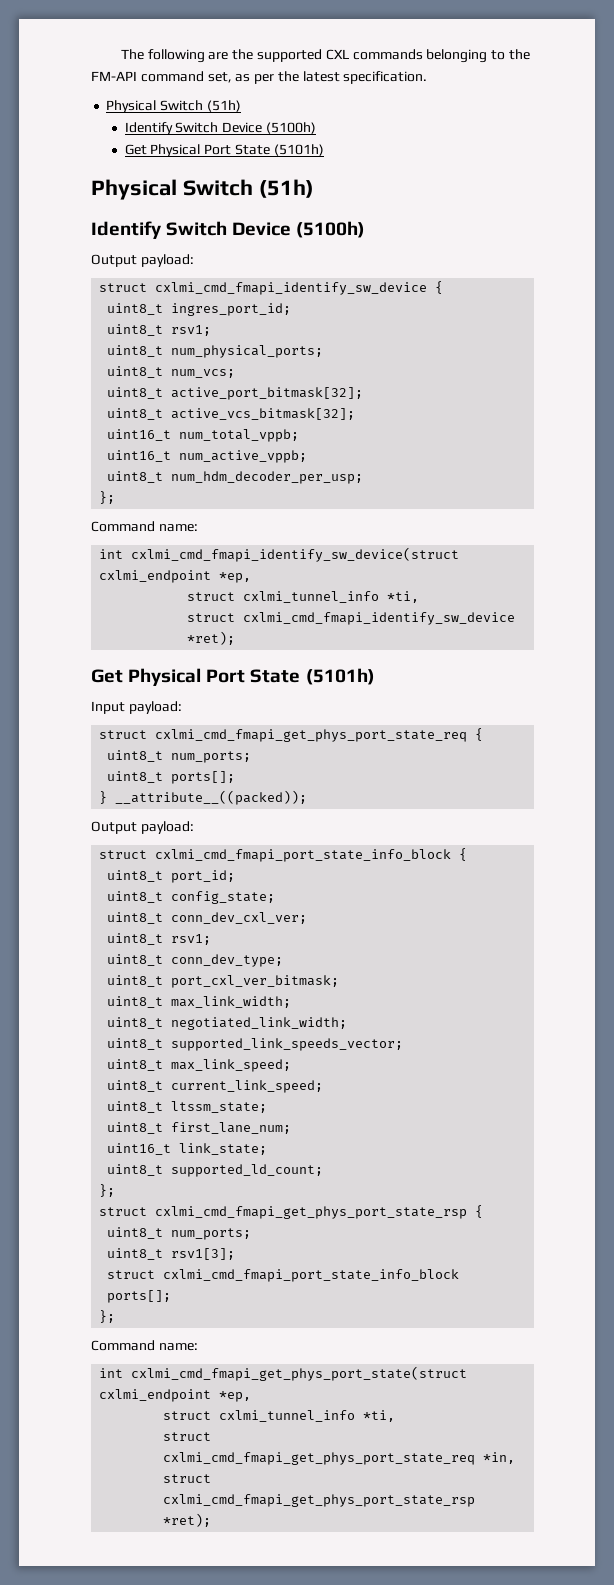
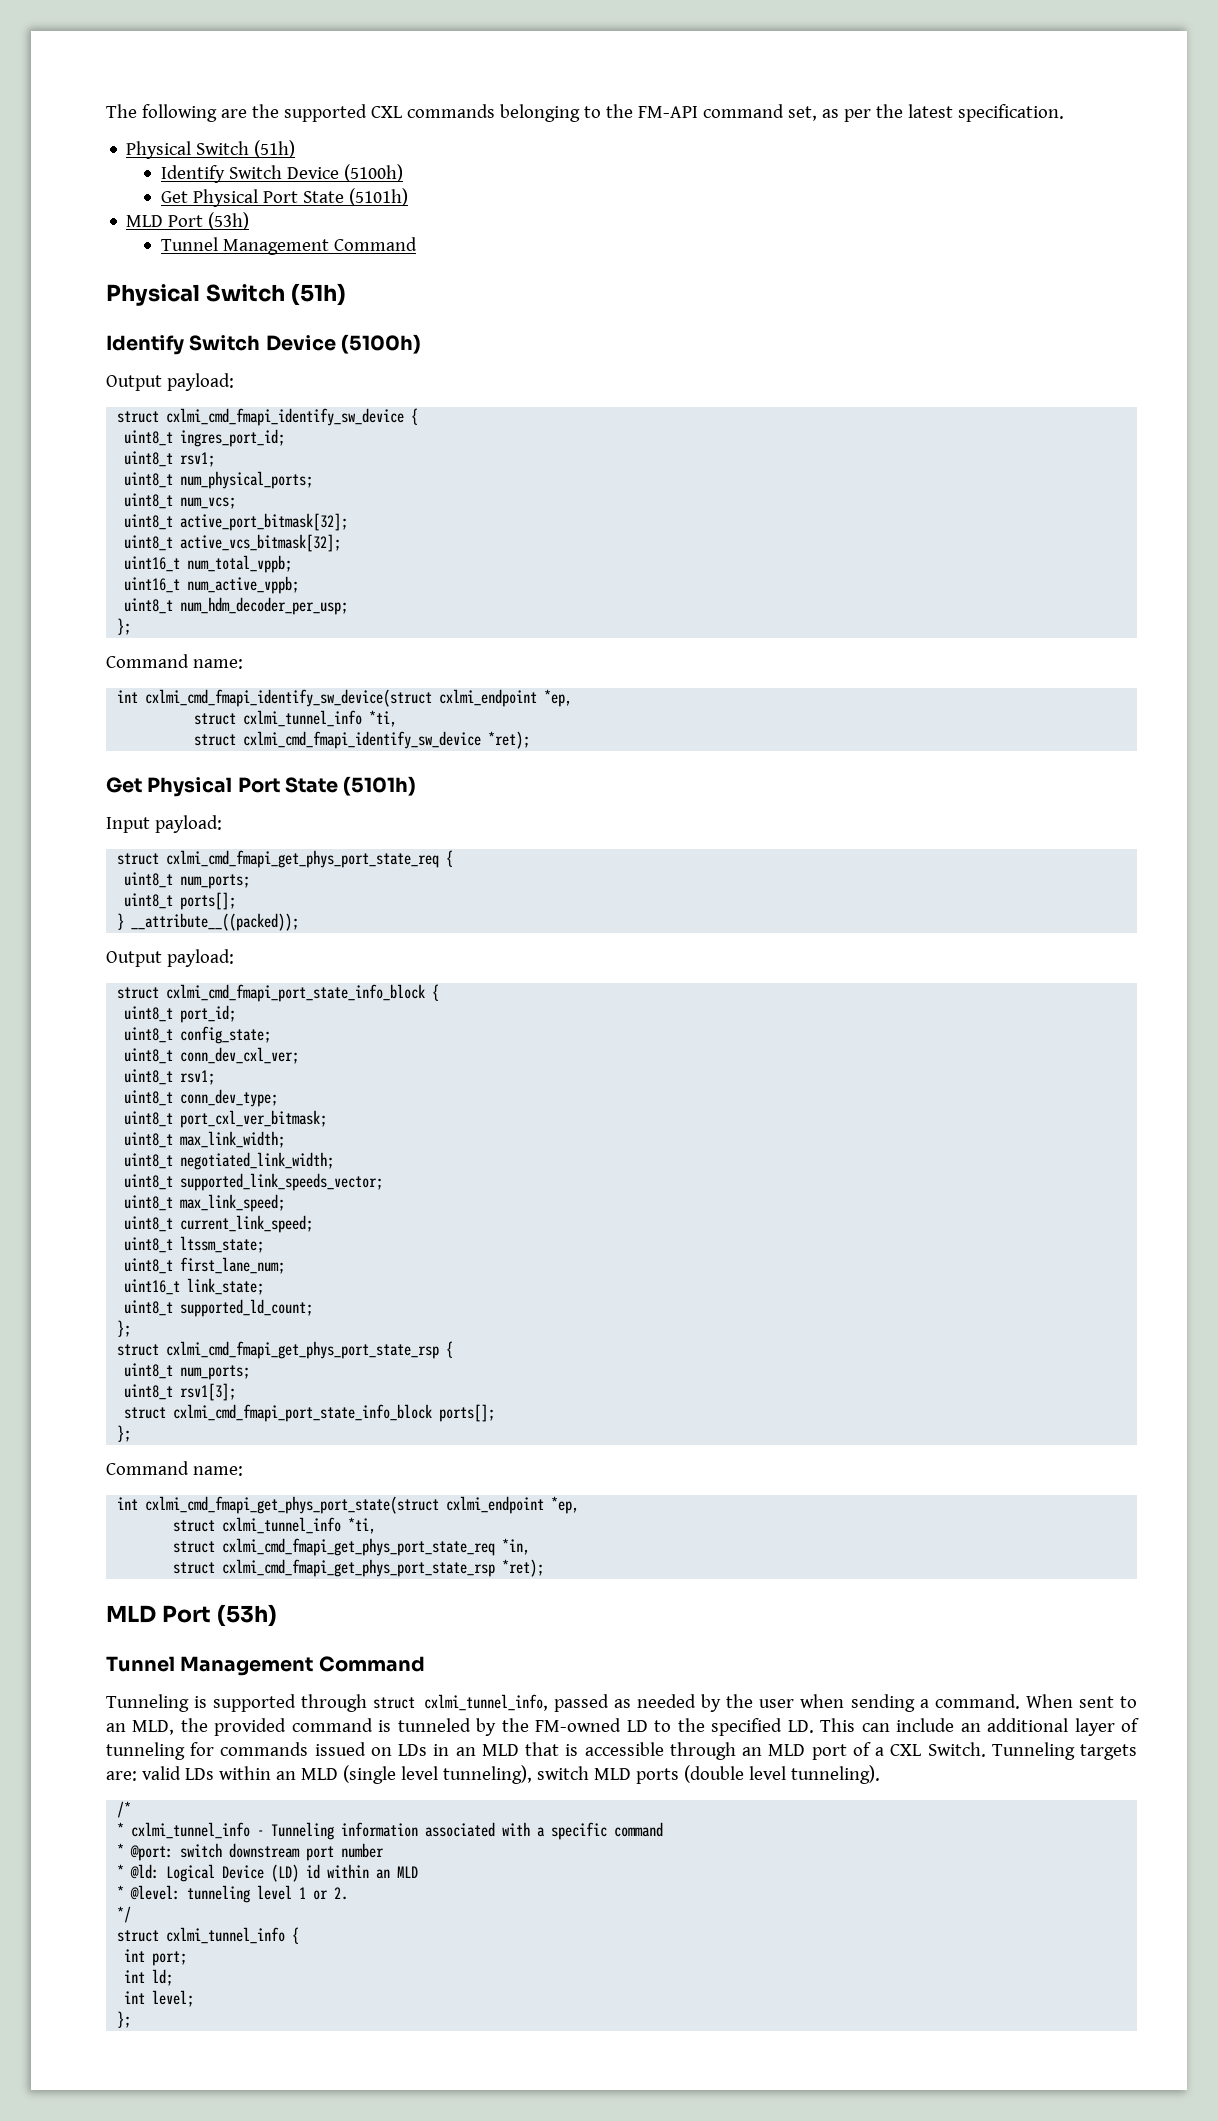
(324, 150) none -> [126,212,250,230] [160,237,417,255] // MLD Port (53h) // Tunnel Management Command
(212, 1520) none -> [106,1604,277,1627] [106,1656,425,1676] [106,1694,1137,1712] [106,1718,1139,1736] [106,1742,1137,1760] [106,1765,880,1784] [117,1801,132,1818] [117,1822,664,1840] [117,1843,385,1861] [117,1864,419,1882] [117,1885,349,1903] [117,1906,132,1923] [117,1927,300,1944] [124,1949,188,1966] [124,1969,174,1986] [124,1990,195,2007] [117,2011,132,2028] // MLD Port (53h) // Tunnel Management Command // Tunneling is supported through struct cxlmi_tunnel_info, passed as needed by the user when sending a command. When sent to an MLD, the provided command is tunneled by the FM-owned LD to the specified LD. This can include an additional layer of tunneling for commands issued on LDs in an MLD that is accessible through an MLD port of a CXL Switch. Tunneling targets are: valid LDs within an MLD (single level tunneling), switch MLD ports (double level tunneling). // /* // * cxlmi_tunnel_info - Tunneling information associated with a specific command // * @port: switch downstream port number // * @ld: Logical Device (LD) id within an MLD // * @level: tunneling level 1 or 2. // */ // struct cxlmi_tunnel_info { // int port; // int ld; // int level; // };

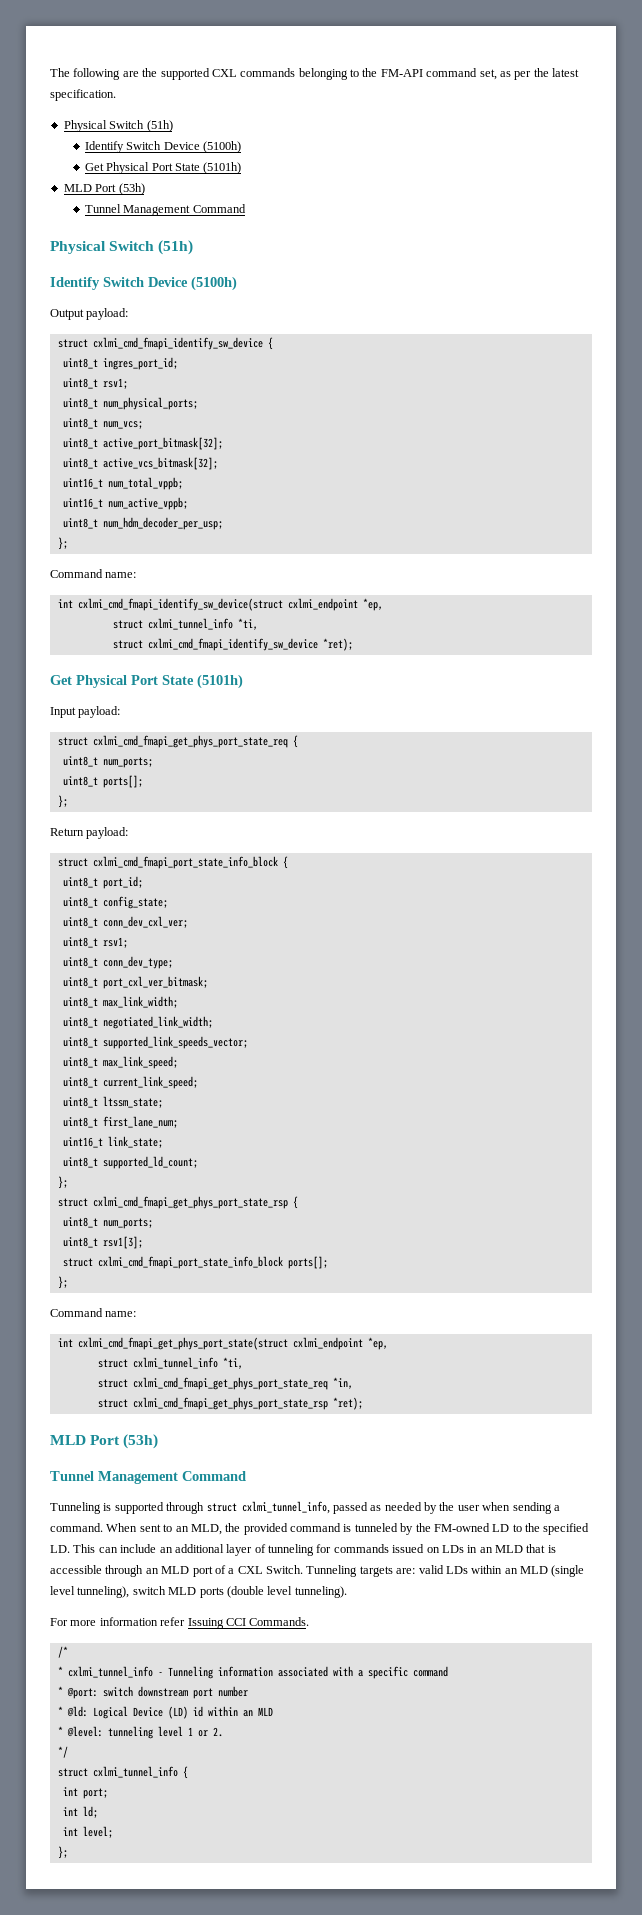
[117,913,300,931] [106,951,162,967] } __attribute__((packed)); // Output -> [57,795,68,808] [50,828,84,836] }; // Return
(880, 1774) none -> [50,1617,310,1629] // For more information refer Issuing CCI Commands.

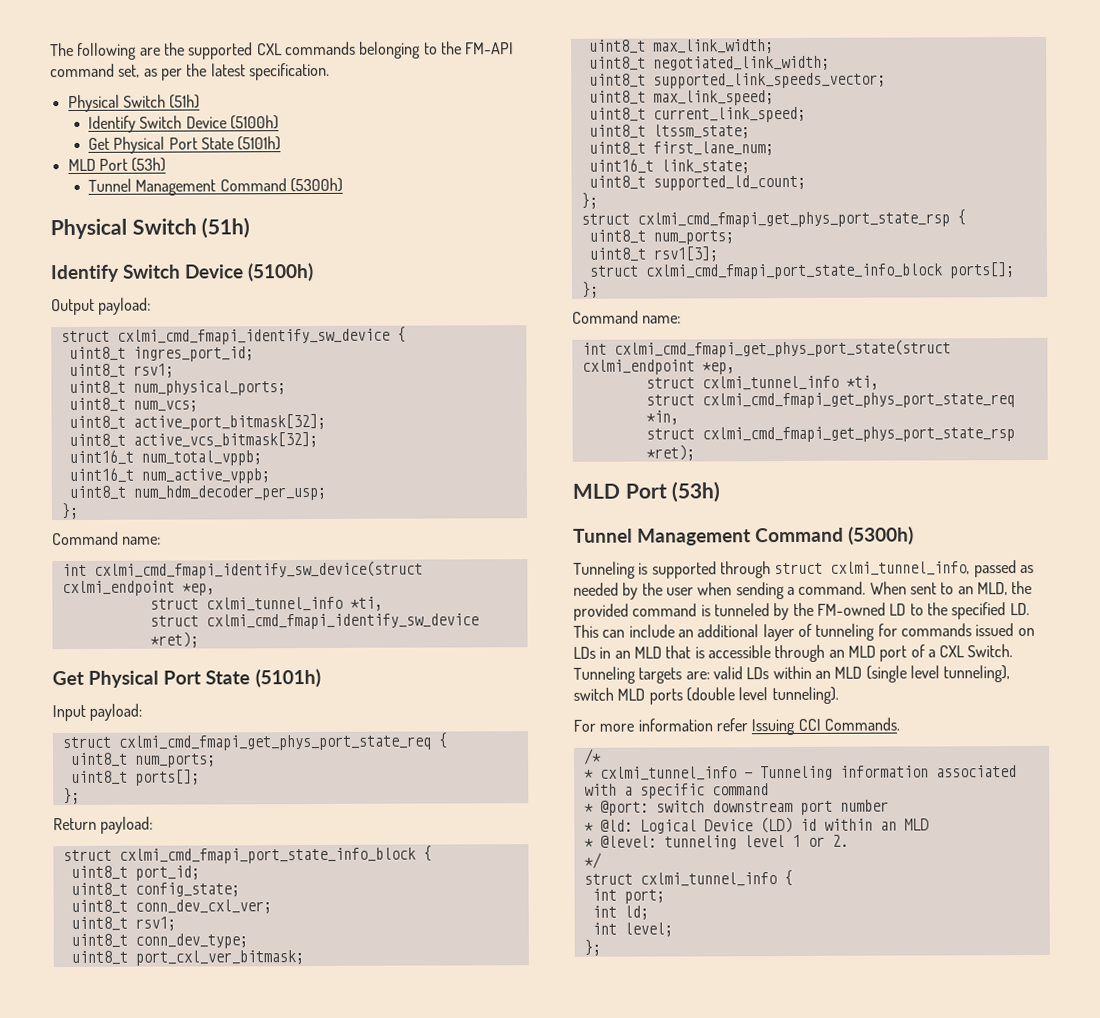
(246, 208) none -> [289,177,343,193] (5300h)
(246, 1476) none -> [848,526,915,545] (5300h)

